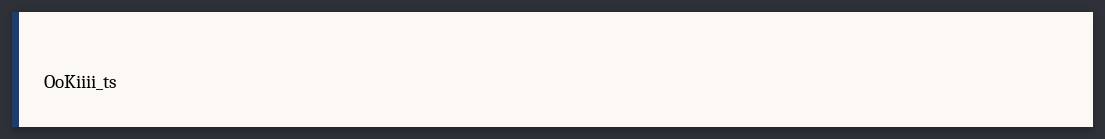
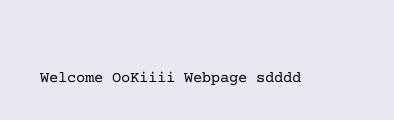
[44,75,116,90] OoKiiii_ts -> [39,71,301,86] Welcome OoKiiii Webpage sdddd

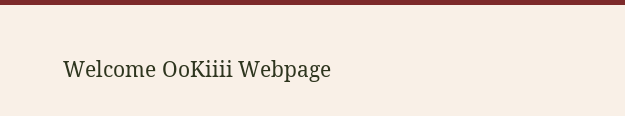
[256,72,301,83] sdddd -> (332, 71) none

